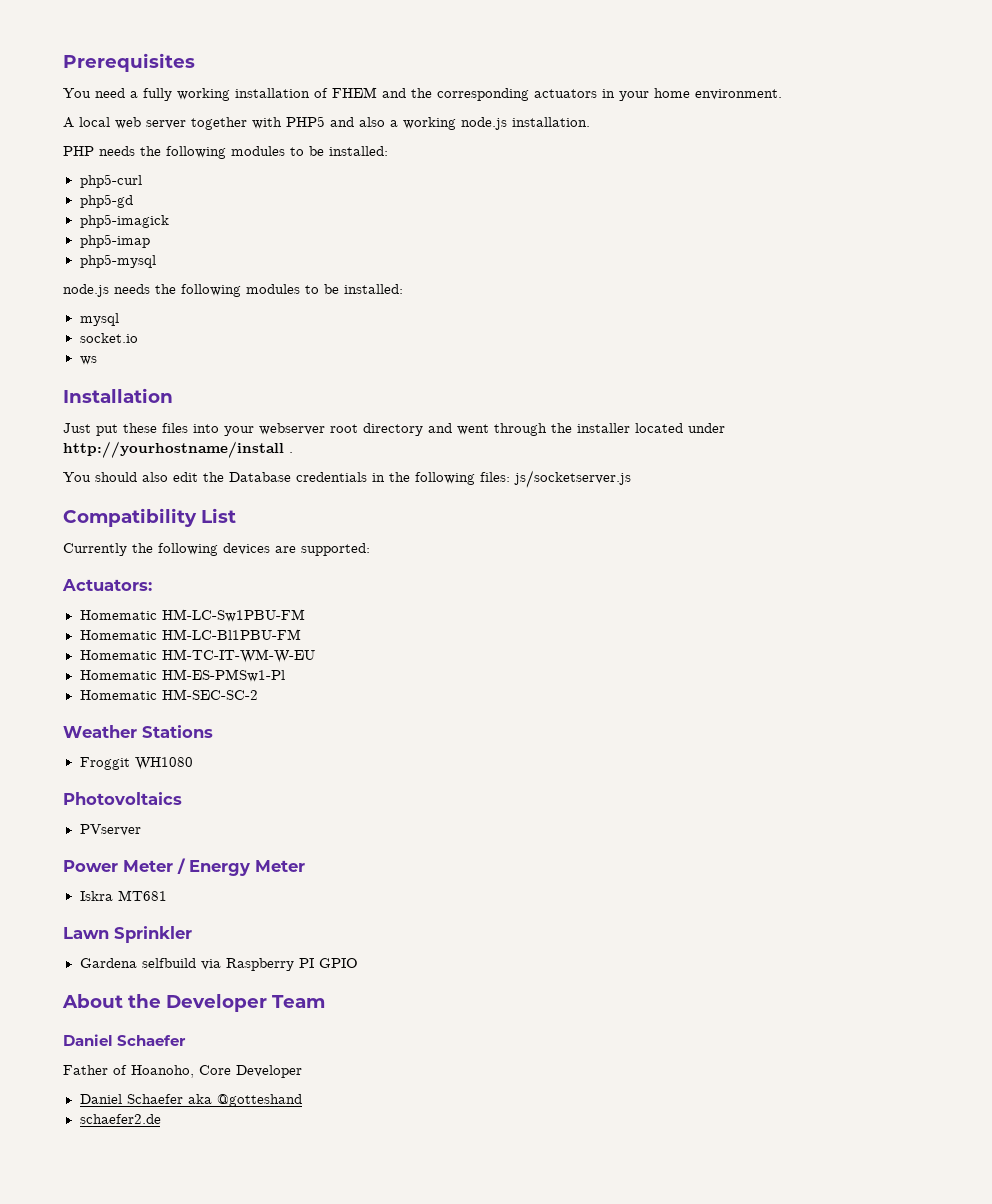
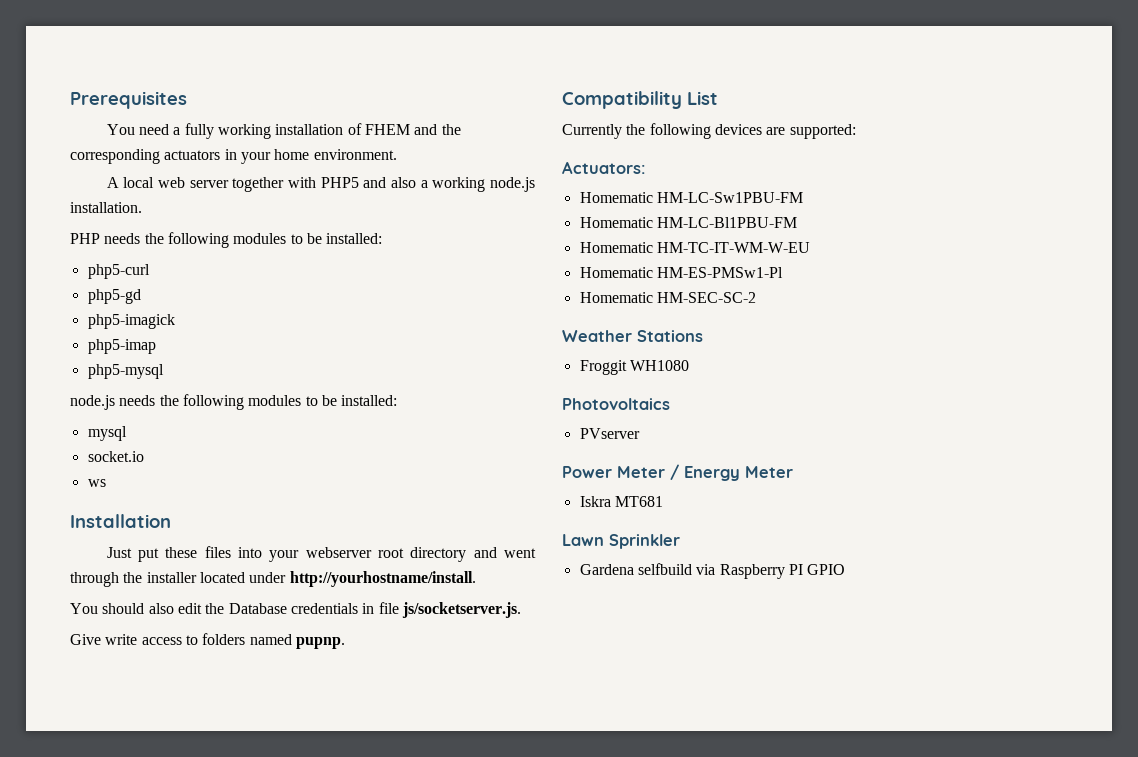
[63,441,293,458] http://yourhostname/install . -> [289,571,476,587] http://yourhostname/install.
[389,470,631,488] the following files: js/socketserver.js -> [378,602,521,618] [70,633,345,649] file js/socketserver.js. // Give write access to folders named pupnp.
[62,994,325,1012] [63,1034,187,1046] [63,1065,302,1078] [79,1094,302,1107] [79,1114,161,1124] // About the Developer Team // Daniel Schaefer // Father of Hoanoho, Core Developer // Daniel Schaefer aka @gotteshand // schaefer2.de -> (846, 569) none

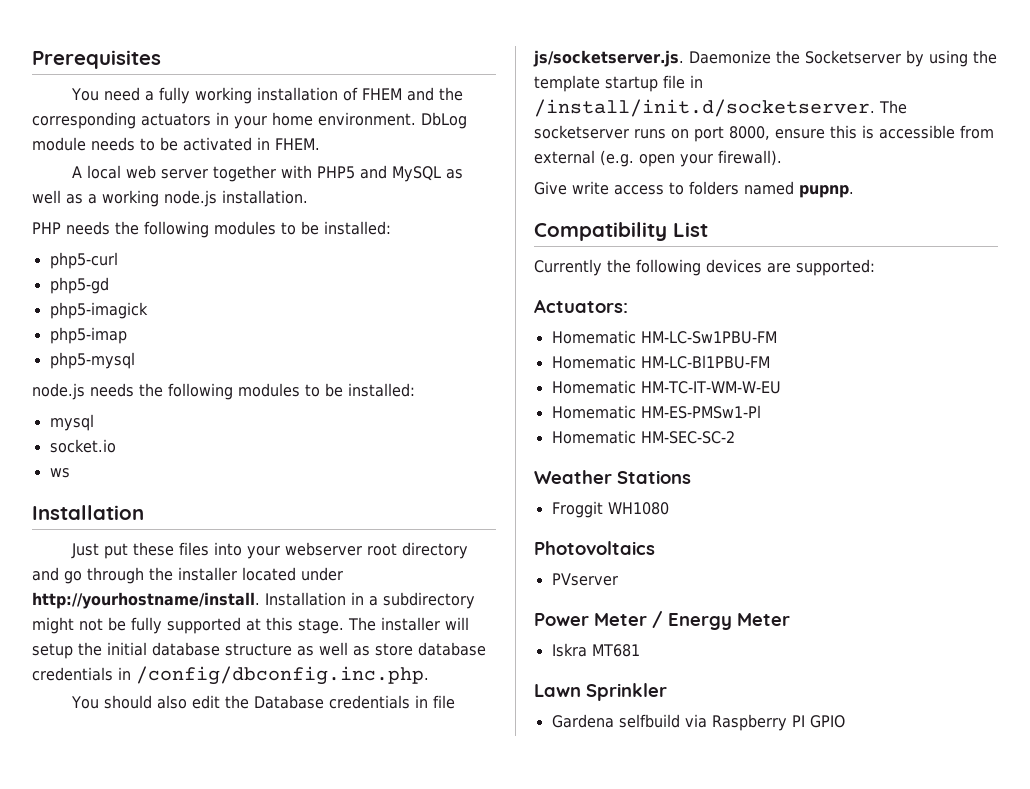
(397, 154) none -> [421,112,467,129] [32,137,320,151] DbLog module needs to be activated in FHEM.
[391,177,417,188] also -> [392,166,464,182] [32,190,83,204] MySQL as well as
[504,548,536,558] went -> [64,571,82,584] go
(476, 579) none -> [265,592,475,609] [32,617,469,634] [32,642,486,659] [32,666,429,685] Installation in a subdirectory might not be fully supported at this stage. The installer will setup the initial database structure as well as store database credentials in /config/dbconfig.inc.php.
(521, 610) none -> [688,50,997,67] [534,75,703,92] [534,99,907,117] [534,125,994,142] [534,150,782,167] Daemonize the Socketserver by using the template startup file in /install/init.d/socketserver. The socketserver runs on port 8000, ensure this is accessible from external (e.g. open your firewall).

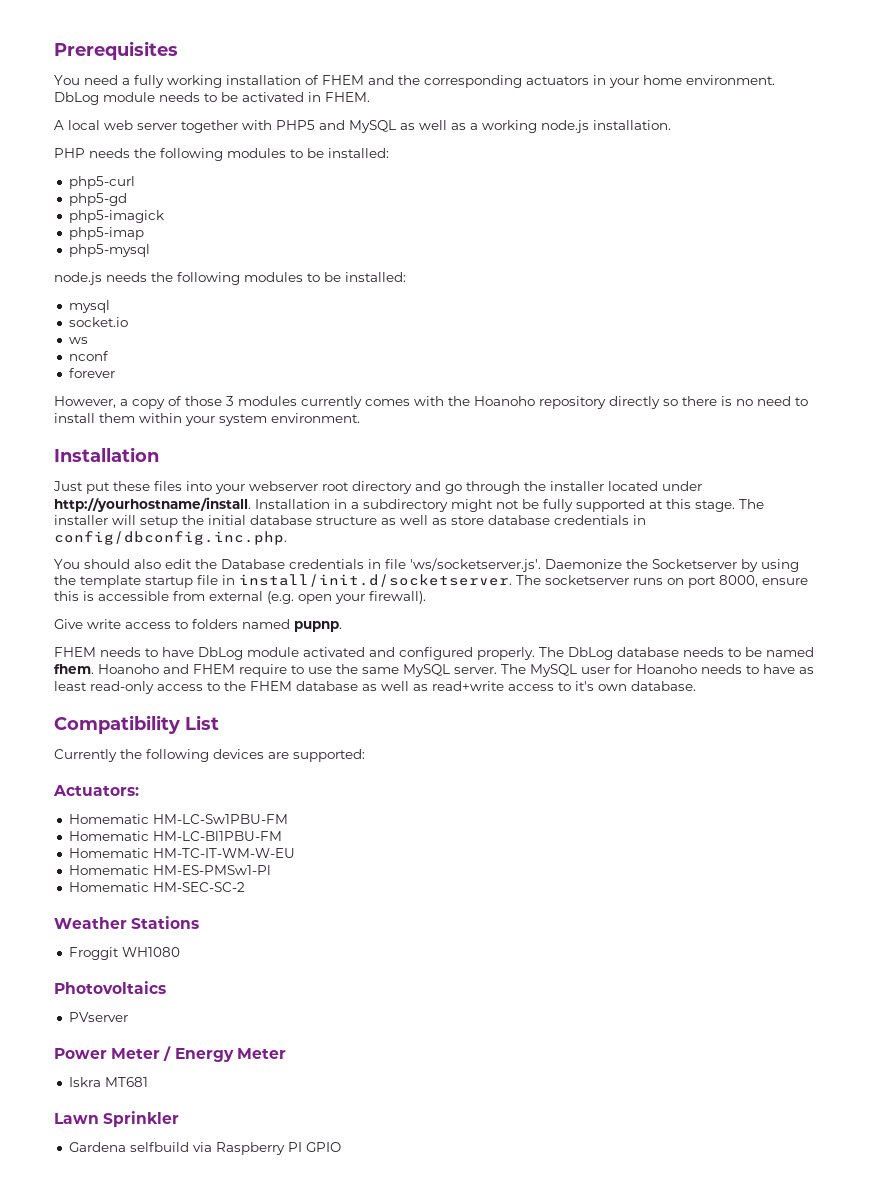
(70, 473) none -> [68,351,109,361] [68,368,115,378] [54,396,808,409] [54,413,360,426] // nconf // forever // However, a copy of those 3 modules currently comes with the Hoanoho repository directly so there is no need to install them within your system environment.
[136,666,429,685] /config/dbconfig.inc.php. -> [54,531,287,545] config/dbconfig.inc.php.
[533,50,684,67] js/socketserver.js. -> [410,558,541,572] 'ws/socketserver.js'.
[534,99,875,117] /install/init.d/socketserver. -> [239,574,512,587] install/init.d/socketserver.
(854, 191) none -> [54,647,814,660] [54,664,814,677] [54,681,696,694] // FHEM needs to have DbLog module activated and configured properly. The DbLog database needs to be named fhem. Hoanoho and FHEM require to use the same MySQL server. The MySQL user for Hoanoho needs to have as least read-only access to the FHEM database as well as read+write access to it's own database.

